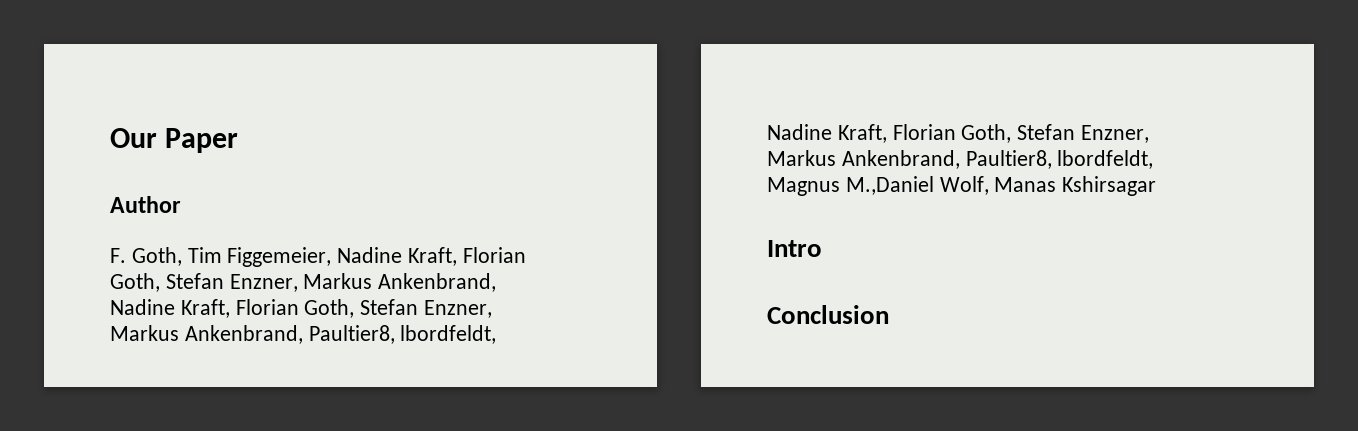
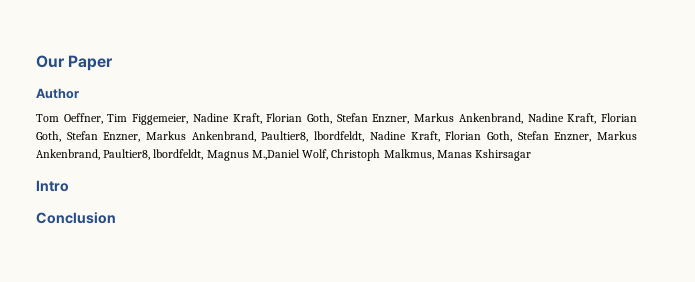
[110,247,182,266] F. Goth, -> [36,113,103,124] Tom Oeffner,
(989, 185) none -> [331,149,434,161] Christoph Malkmus,

